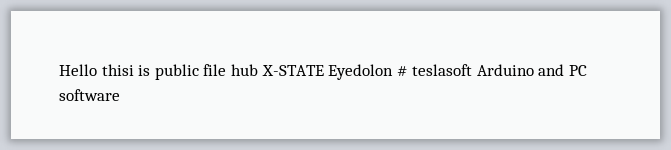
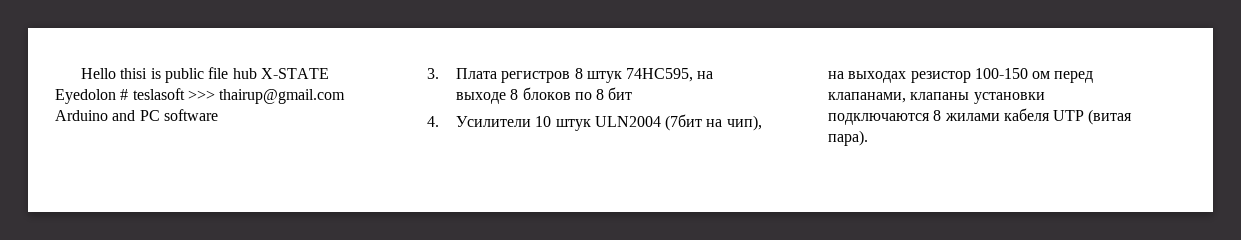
(473, 70) none -> [187,89,346,104] >>> thairup@gmail.com
(120, 95) none -> [427,68,714,83] [455,87,633,104] [427,114,762,131] [827,68,1094,83] [827,92,1045,104] [827,108,1133,125] [827,130,868,146] // 3. Плата регистров 8 штук 74HC595, на выходе 8 блоков по 8 бит // 4. Усилители 10 штук ULN2004 (7бит на чип), на выходах резистор 100-150 ом перед клапанами, клапаны установки подключаются 8 жилами кабеля UTP (витая пара).

